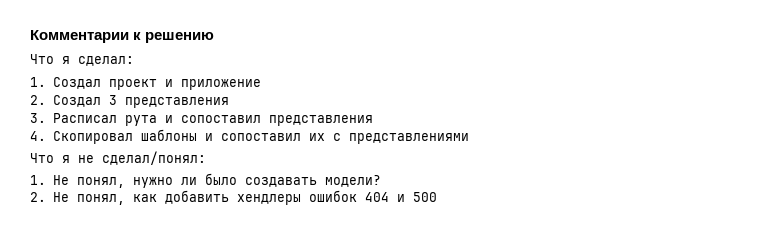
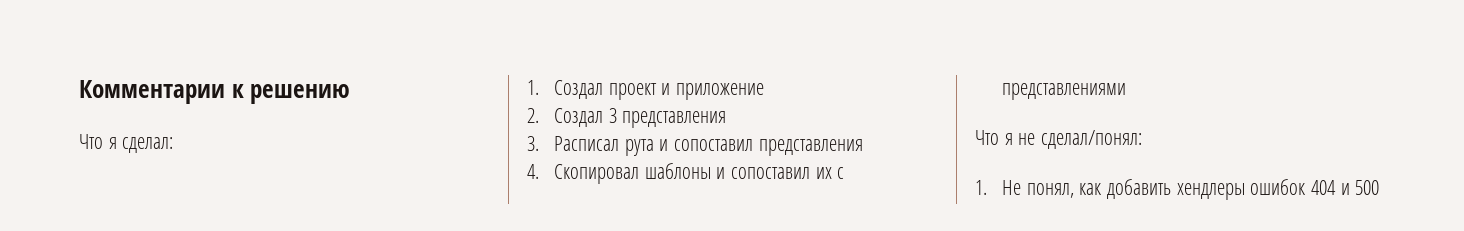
[132,173,381,188] [30,192,125,205] нужно ли было создавать модели? // 2. Не понял, -> (1074, 190) none

